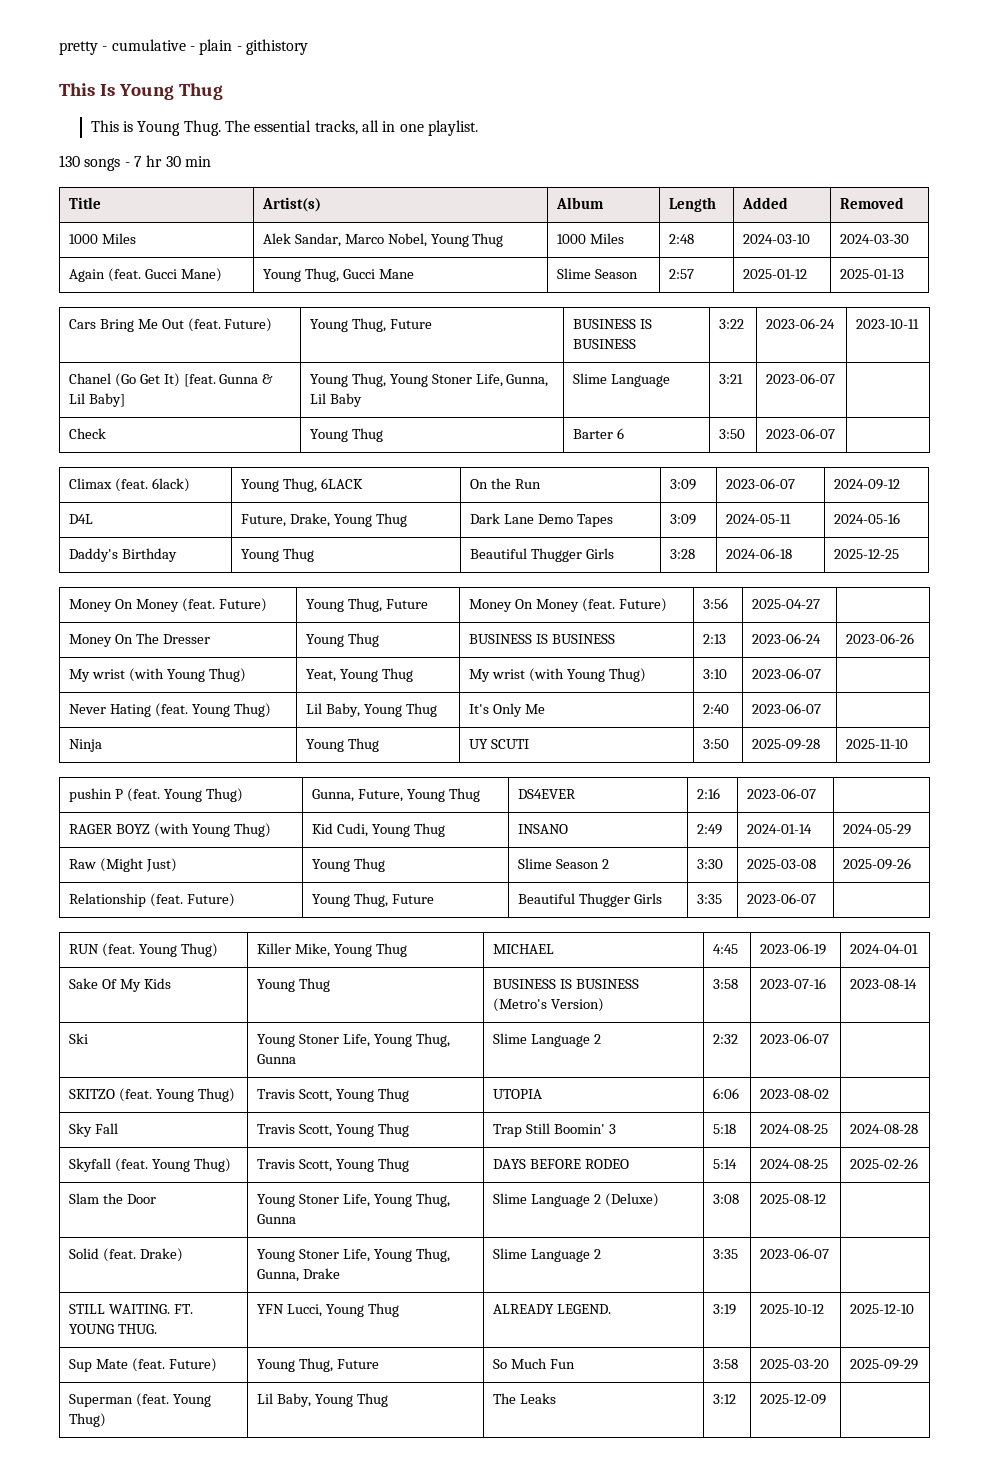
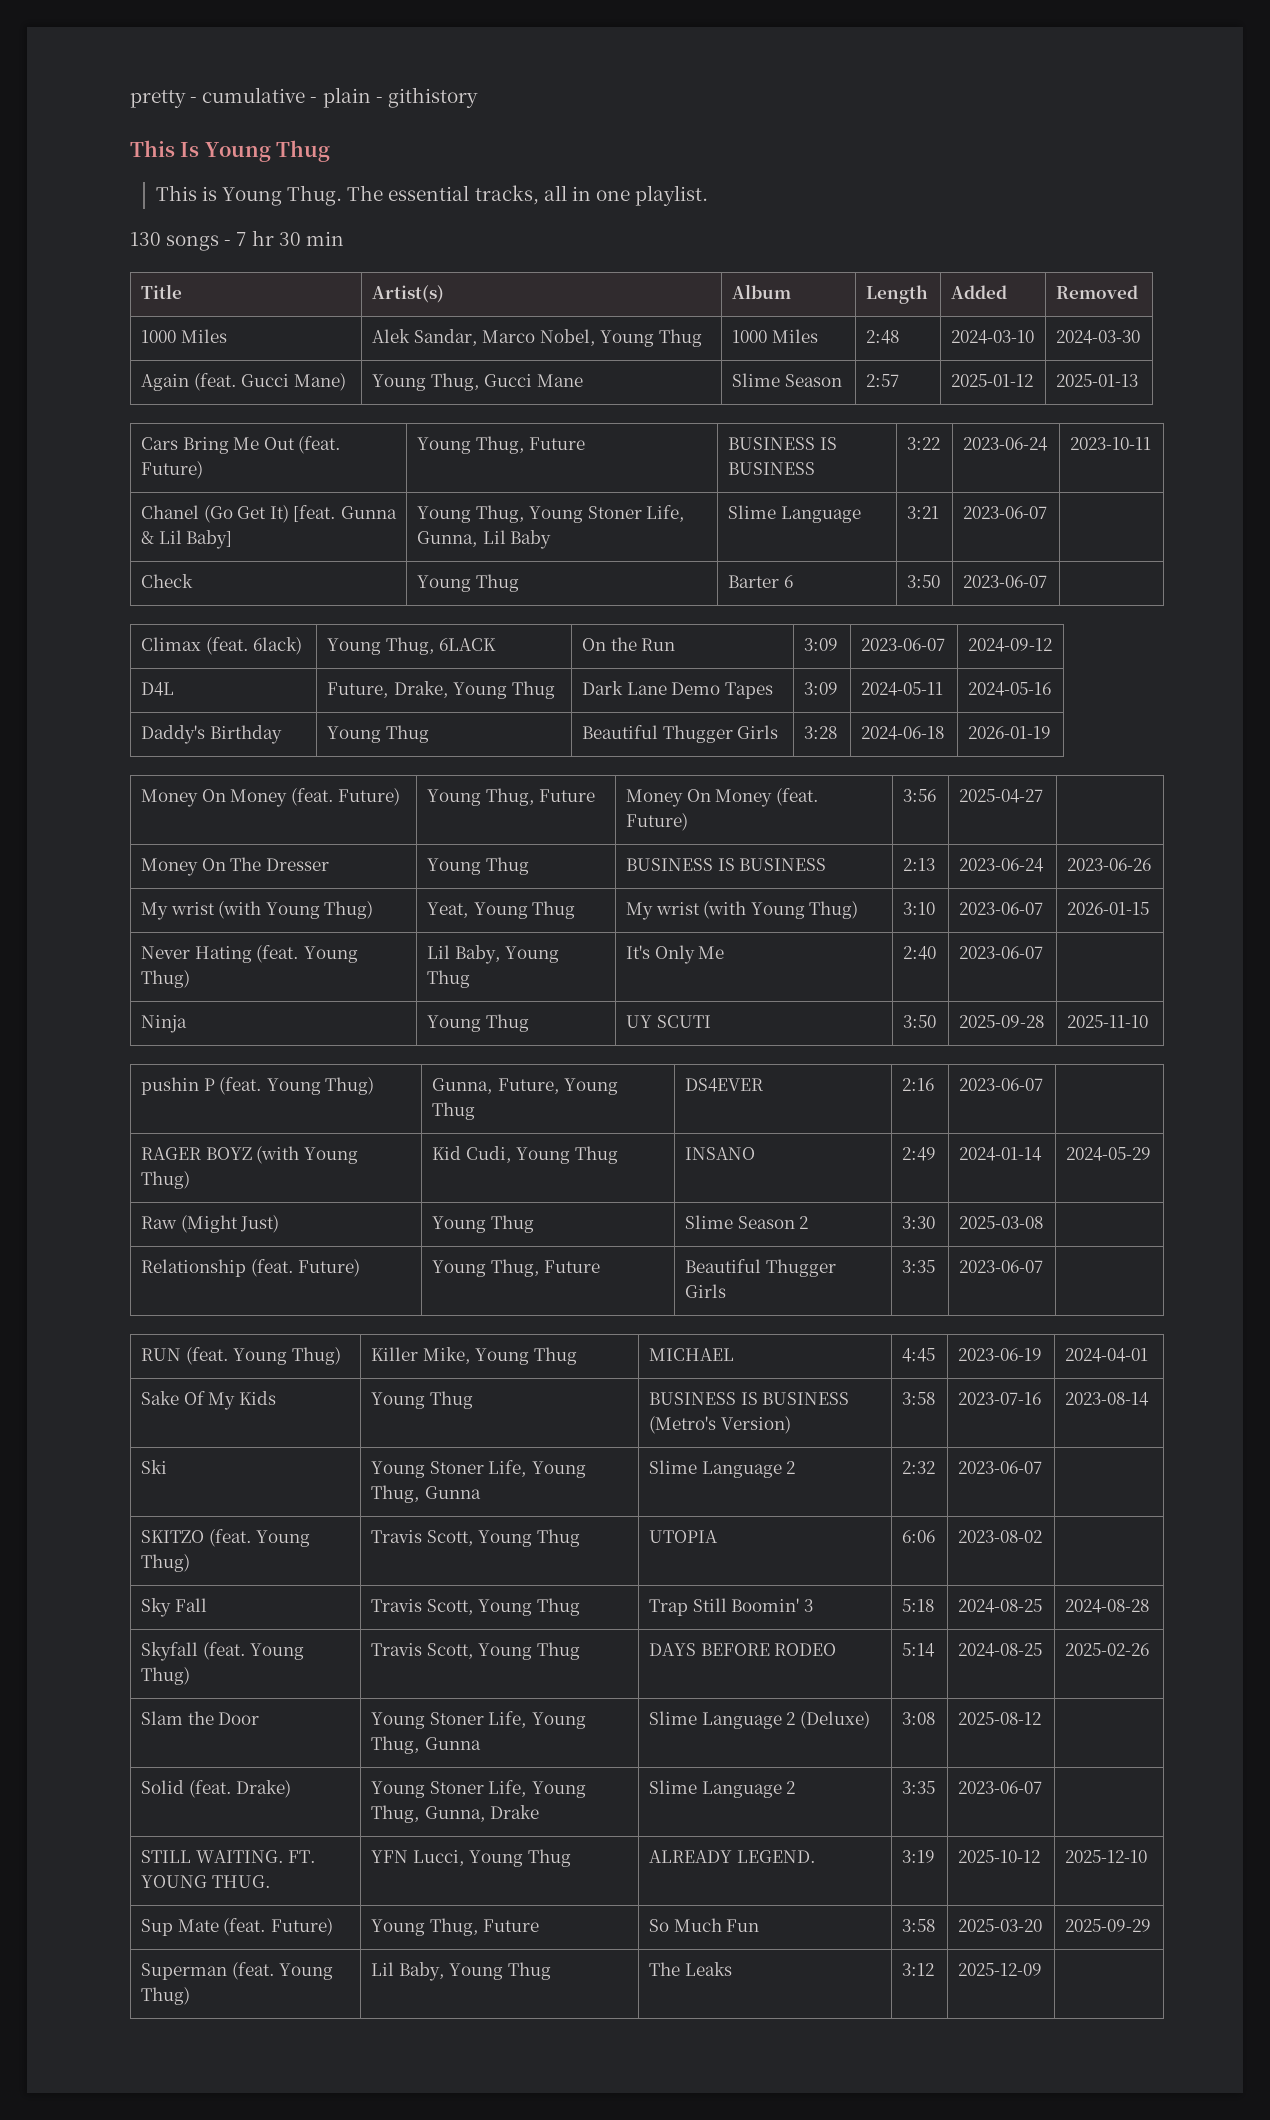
[833,549,899,559] 2025-12-25 -> [967,726,1051,739] 2026-01-19
(821, 673) none -> [1066,902,1149,915] 2026-01-15
[842,858,911,870] 2025-09-26 -> (1043, 1222) none

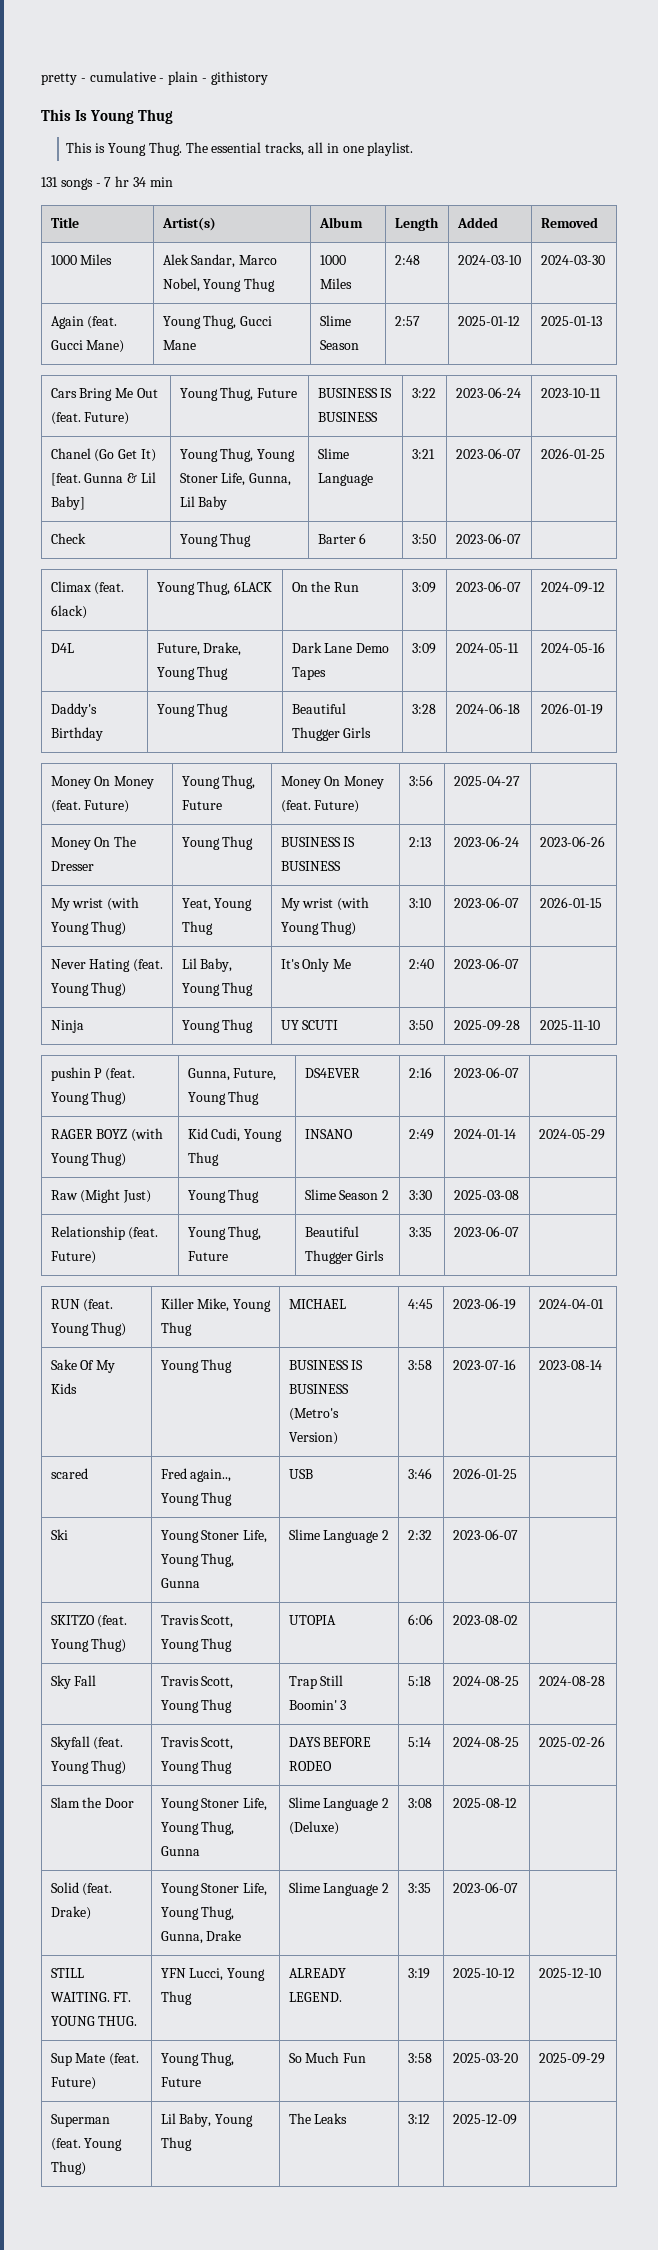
[130,232,161,246] 130 -> [41,177,58,187] 131
[278,232,301,246] 30 -> [132,177,146,187] 34
(1047, 512) none -> [540,448,605,459] 2026-01-25
(1149, 1399) none -> [50,1468,88,1479] [160,1468,232,1482] [160,1492,233,1506] [288,1469,313,1479] [407,1468,432,1479] [452,1468,517,1479] // scared | Fred again.., Young Thug | USB | 3:46 | 2026-01-25 |

